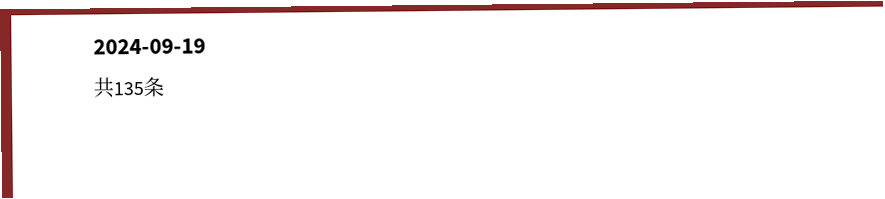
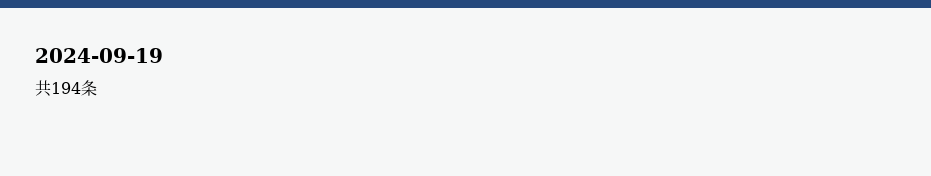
[113,81,144,96] 135 -> [51,82,81,94] 194

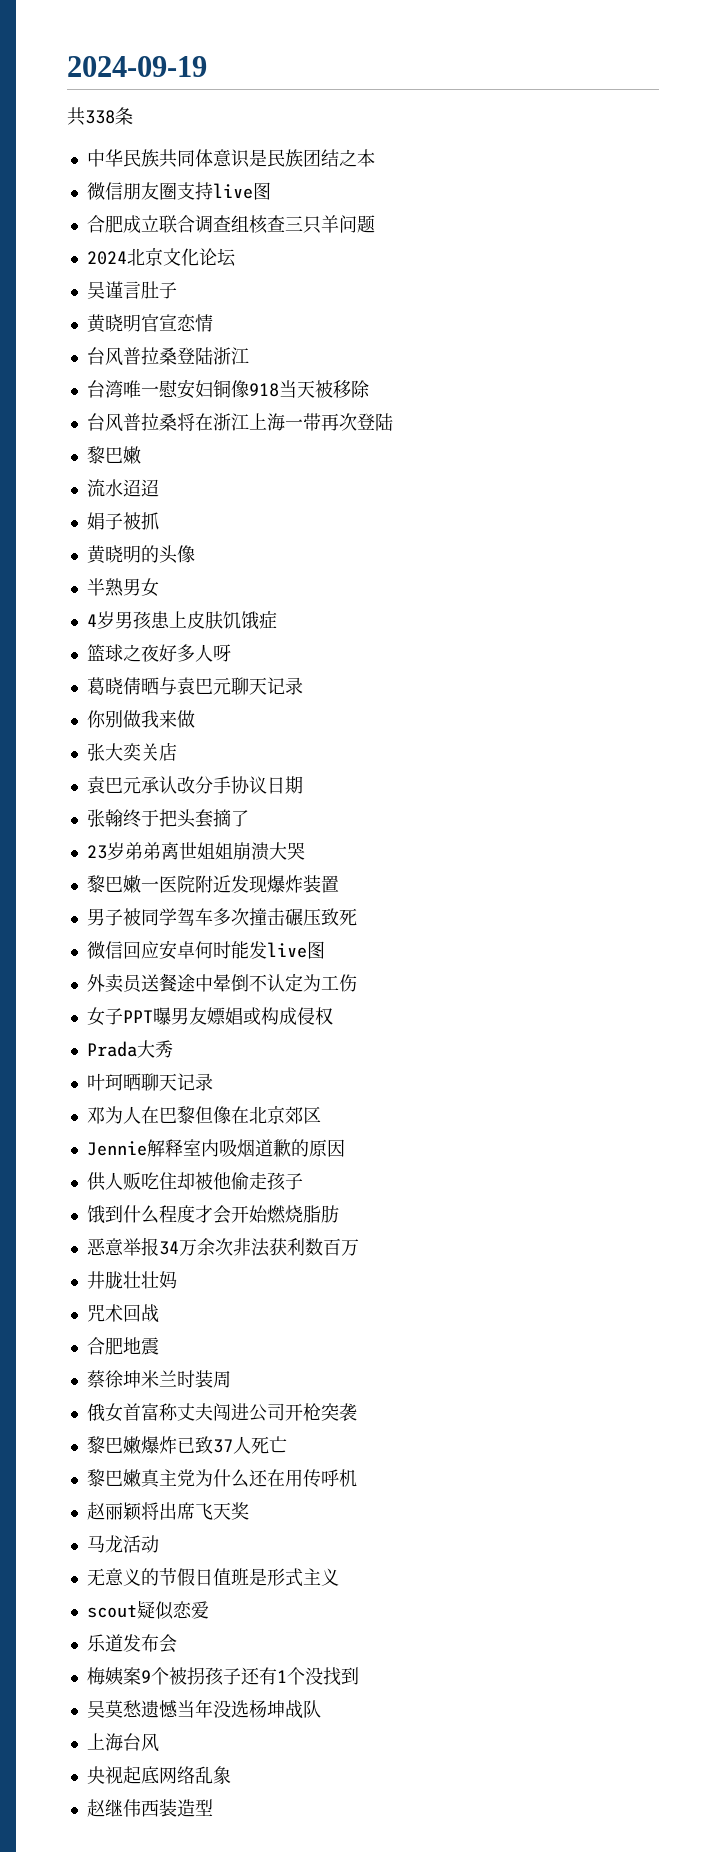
[51,82,81,94] 194 -> [85,110,115,124] 338
(97, 88) none -> [86,149,375,168] [86,182,271,200] [86,215,375,234] [86,248,236,267] [86,281,177,299] [86,314,213,333] [86,347,249,366] [86,379,370,399] [86,413,393,432] [86,446,141,464] [86,479,159,497] [86,512,159,530] [86,545,195,564] [86,578,159,597] [86,611,277,630] [86,644,231,662] [86,677,303,695] [86,710,195,728] [86,742,177,761] [86,776,303,794] [86,809,249,828] [86,842,305,861] [86,875,339,893] [86,908,357,926] [86,940,325,960] [86,973,357,993] [86,1007,333,1026] [86,1040,173,1058] [86,1073,213,1091] [86,1106,321,1124] [86,1139,345,1157] [86,1172,303,1191] [86,1205,339,1224] [86,1237,359,1257] [86,1271,177,1289] [86,1304,159,1323] [86,1337,159,1355] [86,1370,231,1388] [86,1403,357,1422] [86,1436,287,1454] [86,1469,357,1488] [86,1502,249,1521] [86,1535,159,1553] [86,1568,339,1587] [86,1600,209,1620] [86,1634,177,1653] [86,1667,359,1686] [86,1699,321,1719] [86,1733,159,1752] [86,1766,231,1784] [86,1799,213,1817] // 中华民族共同体意识是民族团结之本 // 微信朋友圈支持live图 // 合肥成立联合调查组核查三只羊问题 // 2024北京文化论坛 // 吴谨言肚子 // 黄晓明官宣恋情 // 台风普拉桑登陆浙江 // 台湾唯一慰安妇铜像918当天被移除 // 台风普拉桑将在浙江上海一带再次登陆 // 黎巴嫩 // 流水迢迢 // 娟子被抓 // 黄晓明的头像 // 半熟男女 // 4岁男孩患上皮肤饥饿症 // 篮球之夜好多人呀 // 葛晓倩晒与袁巴元聊天记录 // 你别做我来做 // 张大奕关店 // 袁巴元承认改分手协议日期 // 张翰终于把头套摘了 // 23岁弟弟离世姐姐崩溃大哭 // 黎巴嫩一医院附近发现爆炸装置 // 男子被同学驾车多次撞击碾压致死 // 微信回应安卓何时能发live图 // 外卖员送餐途中晕倒不认定为工伤 // 女子PPT曝男友嫖娼或构成侵权 // Prada大秀 // 叶珂晒聊天记录 // 邓为人在巴黎但像在北京郊区 // Jennie解释室内吸烟道歉的原因 // 供人贩吃住却被他偷走孩子 // 饿到什么程度才会开始燃烧脂肪 // 恶意举报34万余次非法获利数百万 // 井胧壮壮妈 // 咒术回战 // 合肥地震 // 蔡徐坤米兰时装周 // 俄女首富称丈夫闯进公司开枪突袭 // 黎巴嫩爆炸已致37人死亡 // 黎巴嫩真主党为什么还在用传呼机 // 赵丽颖将出席飞天奖 // 马龙活动 // 无意义的节假日值班是形式主义 // scout疑似恋爱 // 乐道发布会 // 梅姨案9个被拐孩子还有1个没找到 // 吴莫愁遗憾当年没选杨坤战队 // 上海台风 // 央视起底网络乱象 // 赵继伟西装造型

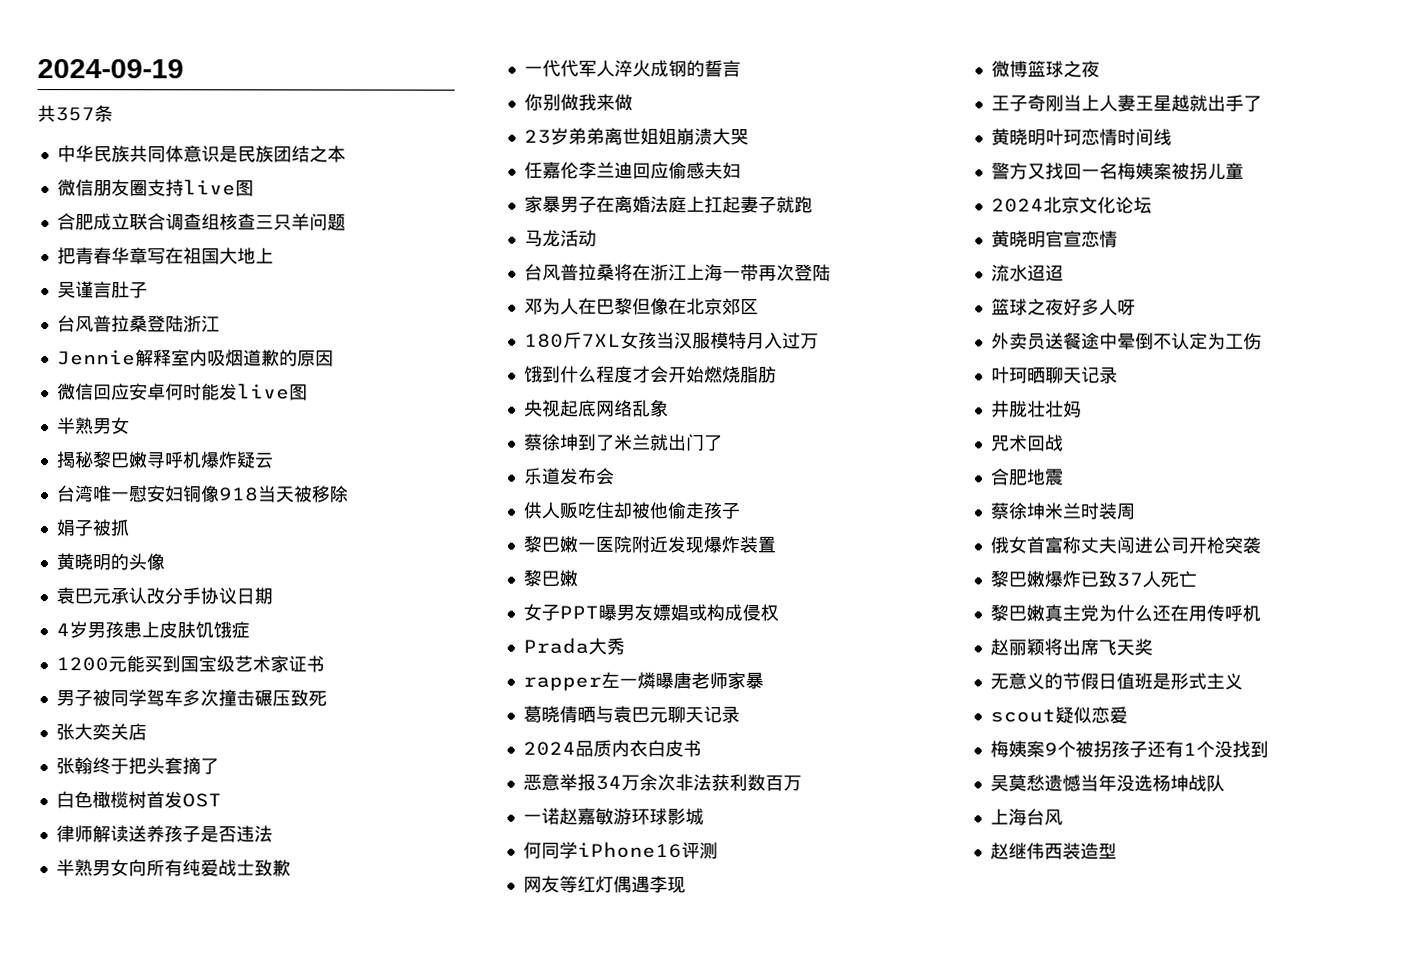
[85,110,115,124] 338 -> [55,107,95,122] 357
[86,248,236,267] 2024北京文化论坛 -> [56,247,274,265] 把青春华章写在祖国大地上
[86,314,213,333] // 黄晓明官宣恋情 -> (148, 290) none
(249, 356) none -> [56,349,334,367] [56,383,308,401] [56,417,130,435] [56,451,274,469] // Jennie解释室内吸烟道歉的原因 // 微信回应安卓何时能发live图 // 半熟男女 // 揭秘黎巴嫩寻呼机爆炸疑云
(370, 389) none -> [55,519,129,537] [55,553,165,571] [55,587,273,605] [55,621,250,639] [55,655,325,673] [55,689,327,707] [55,723,147,741] [55,757,219,775] [55,791,222,809] [55,825,273,843] [55,859,291,877] [523,59,741,78] [523,93,633,111] [523,127,749,146] [523,161,741,180] [523,195,813,214] [523,229,597,247] // 娟子被抓 // 黄晓明的头像 // 袁巴元承认改分手协议日期 // 4岁男孩患上皮肤饥饿症 // 1200元能买到国宝级艺术家证书 // 男子被同学驾车多次撞击碾压致死 // 张大奕关店 // 张翰终于把头套摘了 // 白色橄榄树首发OST // 律师解读送养孩子是否违法 // 半熟男女向所有纯爱战士致歉 // 一代代军人淬火成钢的誓言 // 你别做我来做 // 23岁弟弟离世姐姐崩溃大哭 // 任嘉伦李兰迪回应偷感夫妇 // 家暴男子在离婚法庭上扛起妻子就跑 // 马龙活动
[86,446,141,464] [86,479,159,497] [86,512,159,530] [86,545,195,564] [86,578,159,597] [86,611,277,630] [86,644,231,662] [86,677,303,695] [86,710,195,728] [86,742,177,761] [86,776,303,794] [86,809,249,828] [86,842,305,861] 黎巴嫩 // 流水迢迢 // 娟子被抓 // 黄晓明的头像 // 半熟男女 // 4岁男孩患上皮肤饥饿症 // 篮球之夜好多人呀 // 葛晓倩晒与袁巴元聊天记录 // 你别做我来做 // 张大奕关店 // 袁巴元承认改分手协议日期 // 张翰终于把头套摘了 // 23岁弟弟离世姐姐崩溃大哭 -> [523,297,759,316] [523,331,819,350] [523,365,777,384] [523,399,669,417] [523,433,723,452] [523,467,615,485] [522,501,740,520] 邓为人在巴黎但像在北京郊区 // 180斤7XL女孩当汉服模特月入过万 // 饿到什么程度才会开始燃烧脂肪 // 央视起底网络乱象 // 蔡徐坤到了米兰就出门了 // 乐道发布会 // 供人贩吃住却被他偷走孩子
[86,908,357,926] [86,940,325,960] [86,973,357,993] 男子被同学驾车多次撞击碾压致死 // 微信回应安卓何时能发live图 // 外卖员送餐途中晕倒不认定为工伤 -> [522,569,578,587] 黎巴嫩
[86,1073,213,1091] [86,1106,321,1124] [86,1139,345,1157] [86,1172,303,1191] [86,1205,339,1224] 叶珂晒聊天记录 // 邓为人在巴黎但像在北京郊区 // Jennie解释室内吸烟道歉的原因 // 供人贩吃住却被他偷走孩子 // 饿到什么程度才会开始燃烧脂肪 -> [522,671,764,691] [522,705,740,724] [522,739,702,757] rapper左一燐曝唐老师家暴 // 葛晓倩晒与袁巴元聊天记录 // 2024品质内衣白皮书
(359, 1247) none -> [522,807,704,825] [522,841,718,860] [522,875,686,893] [990,60,1100,78] [990,94,1262,112] [990,128,1172,146] [990,162,1244,180] [990,196,1152,214] [990,230,1118,248] [990,264,1064,282] [990,298,1136,316] [990,332,1262,350] [990,366,1118,384] // 一诺赵嘉敏游环球影城 // 何同学iPhone16评测 // 网友等红灯偶遇李现 // 微博篮球之夜 // 王子奇刚当上人妻王星越就出手了 // 黄晓明叶珂恋情时间线 // 警方又找回一名梅姨案被拐儿童 // 2024北京文化论坛 // 黄晓明官宣恋情 // 流水迢迢 // 篮球之夜好多人呀 // 外卖员送餐途中晕倒不认定为工伤 // 叶珂晒聊天记录
[86,1535,159,1553] // 马龙活动 -> (1153, 647) none
[86,1634,177,1653] // 乐道发布会 -> (1128, 715) none
[86,1766,231,1784] // 央视起底网络乱象 -> (1063, 817) none

